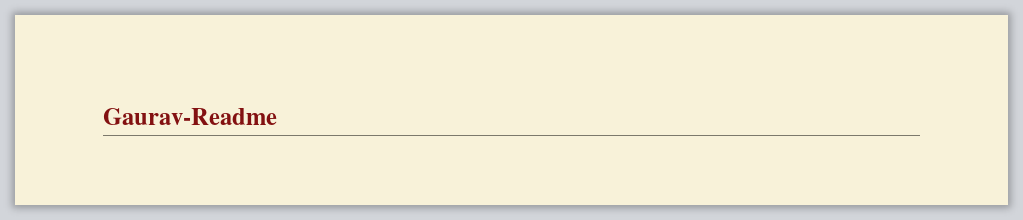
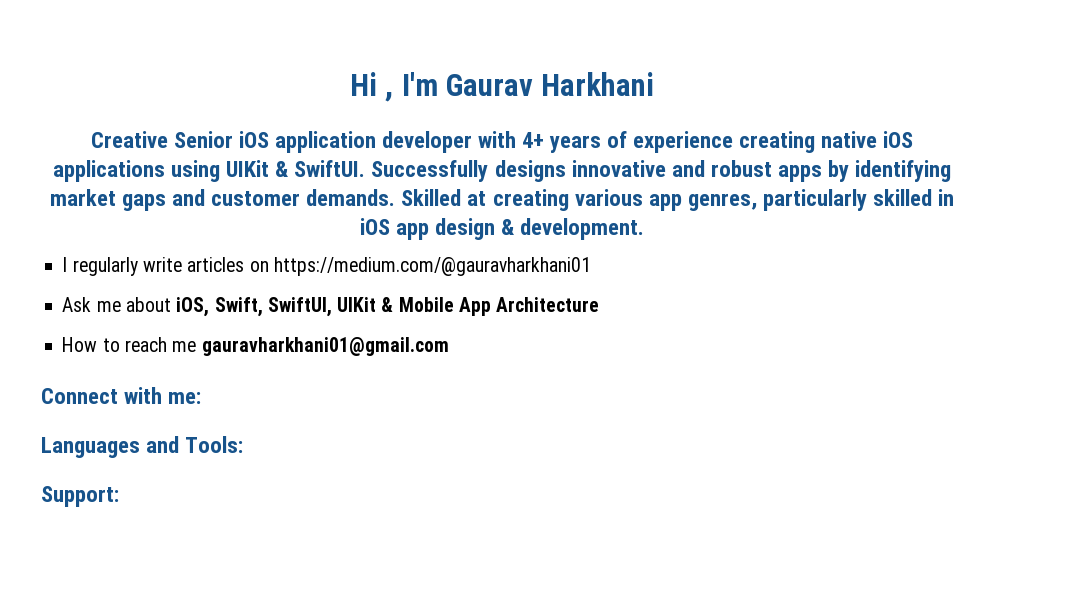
[103,108,277,125] Gaurav-Readme -> [350,72,654,102] [90,131,914,153] [53,160,951,182] [50,189,954,211] [359,218,645,240] [62,257,591,276] [62,297,600,317] [62,337,449,356] [41,387,202,404] [41,436,244,458] [41,486,119,507] Hi , I'm Gaurav Harkhani // Creative Senior iOS application developer with 4+ years of experience creating native iOS applications using UIKit & SwiftUI. Successfully designs innovative and robust apps by identifying market gaps and customer demands. Skilled at creating various app genres, particularly skilled in iOS app design & development. // I regularly write articles on https://medium.com/@gauravharkhani01 // Ask me about iOS, Swift, SwiftUI, UIKit & Mobile App Architecture // How to reach me gauravharkhani01@gmail.com // Connect with me: // Languages and Tools: // Support:

